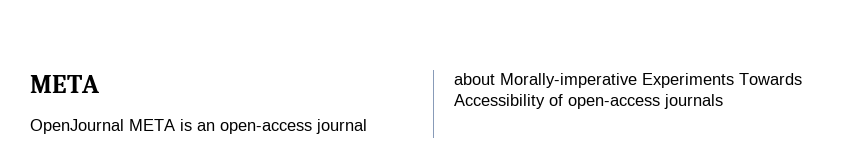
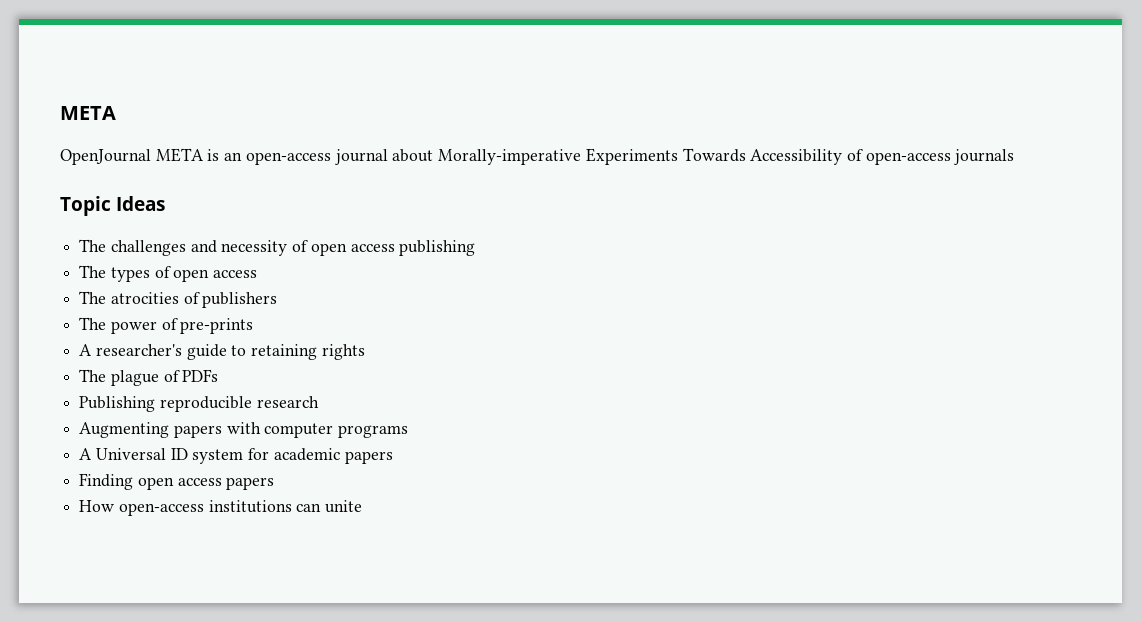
(723, 101) none -> [60,196,165,216] [79,239,476,256] [79,265,258,282] [79,291,278,308] [79,317,254,334] [79,344,365,360] [79,369,219,386] [79,396,319,412] [79,422,409,438] [79,448,393,464] [79,473,275,490] [79,500,363,516] // Topic Ideas // The challenges and necessity of open access publishing // The types of open access // The atrocities of publishers // The power of pre-prints // A researcher's guide to retaining rights // The plague of PDFs // Publishing reproducible research // Augmenting papers with computer programs // A Universal ID system for academic papers // Finding open access papers // How open-access institutions can unite

